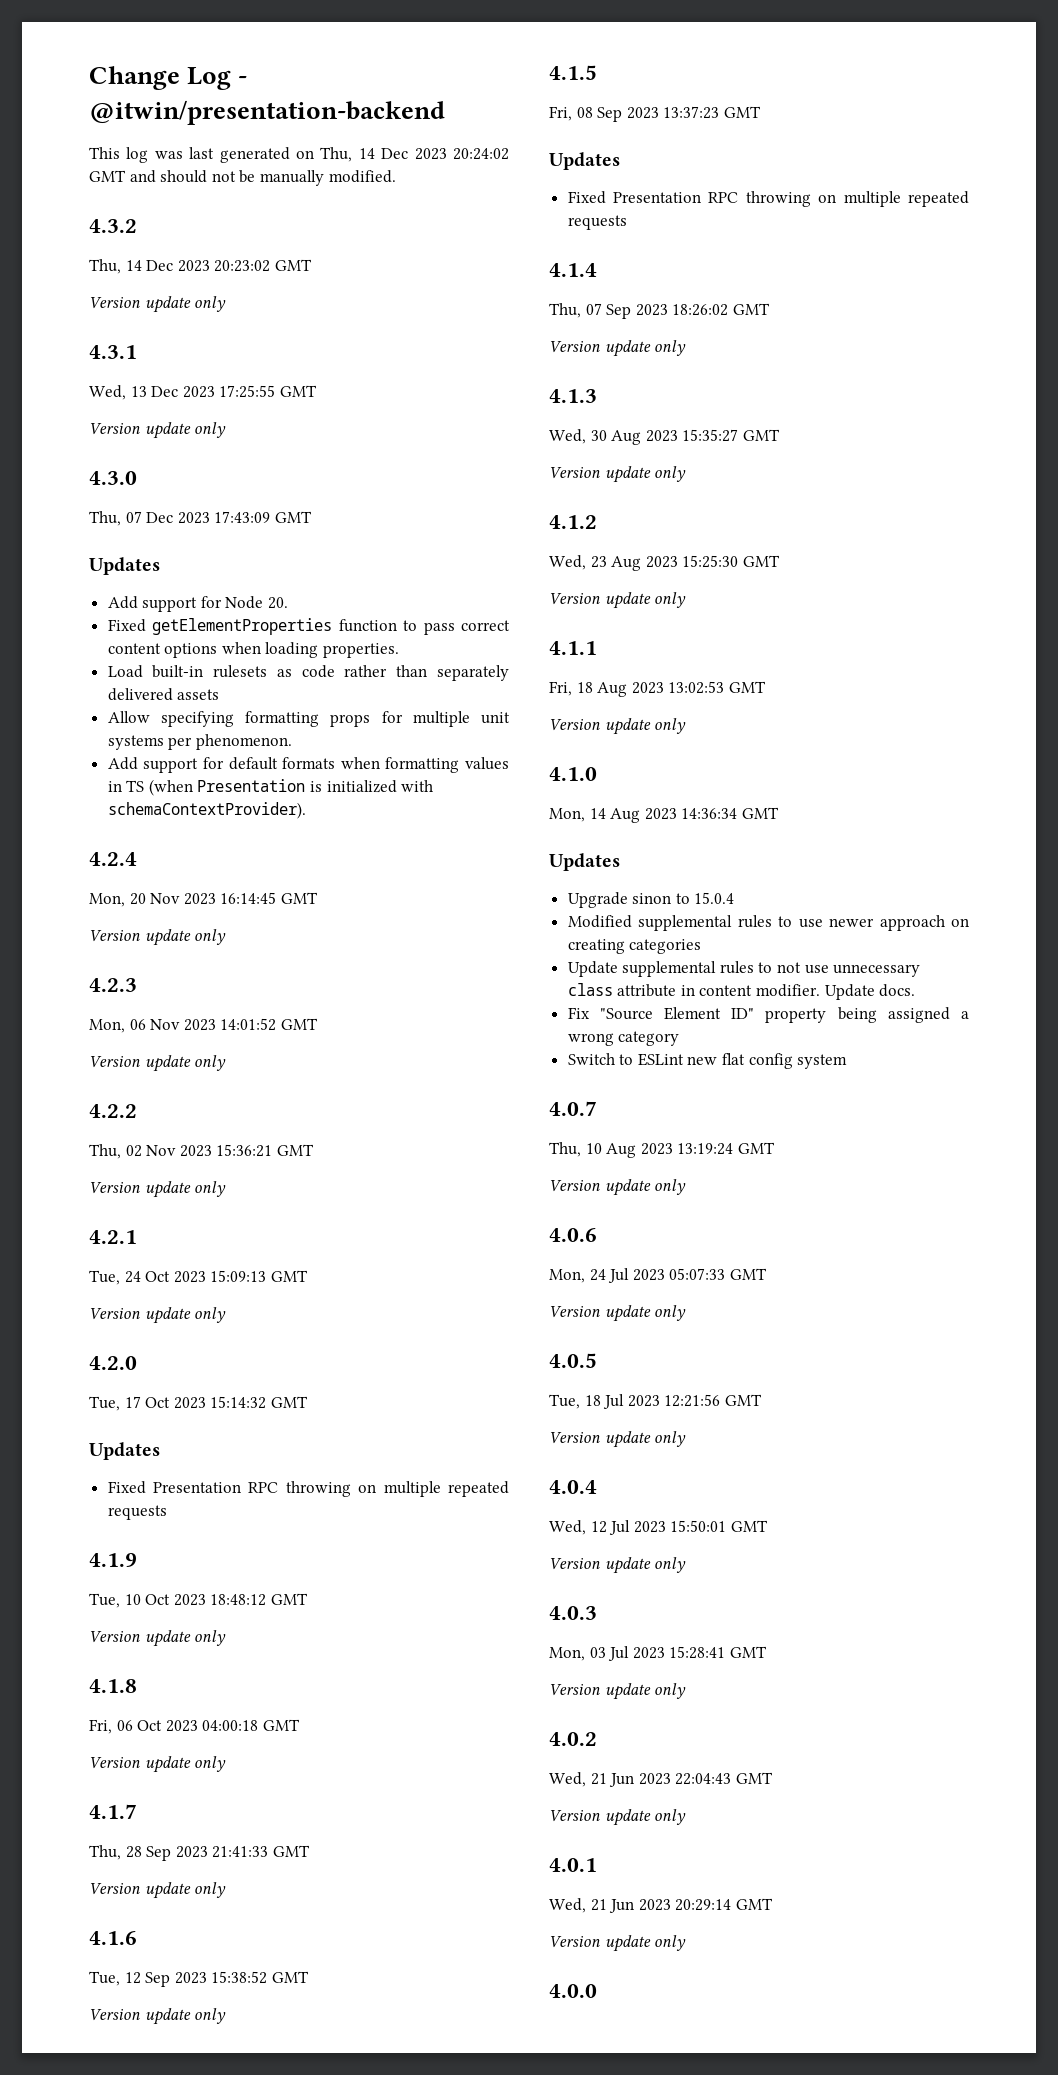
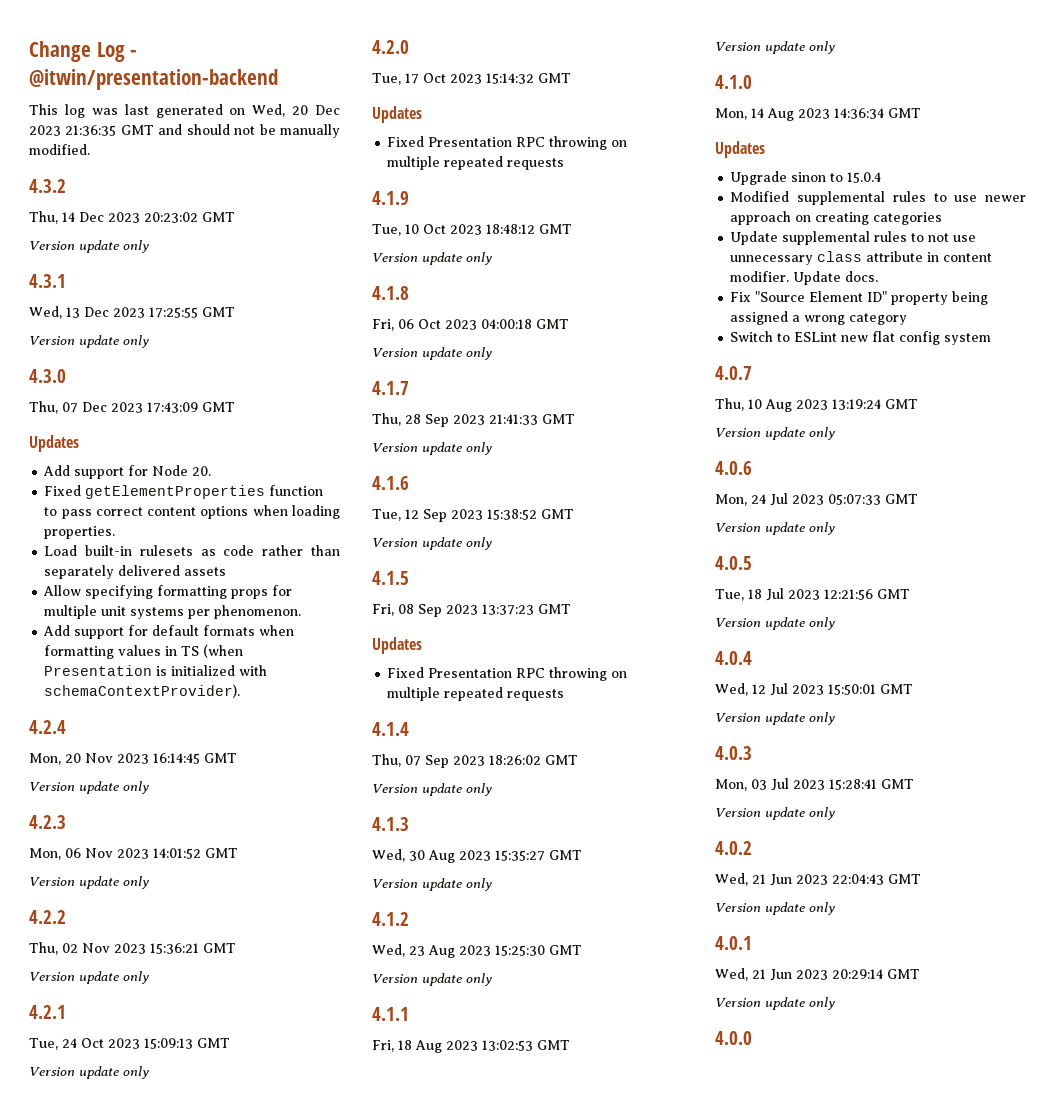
[320,147,509,162] Thu, 14 Dec 2023 20:24:02 -> [252,104,340,117] [29,125,117,136] Wed, 20 Dec 2023 21:36:35

